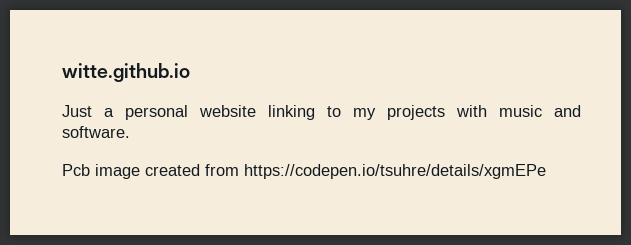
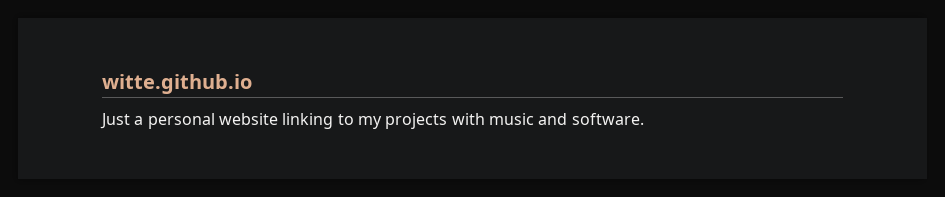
[62,164,546,179] // Pcb image created from https://codepen.io/tsuhre/details/xgmEPe -> (644, 119) none

